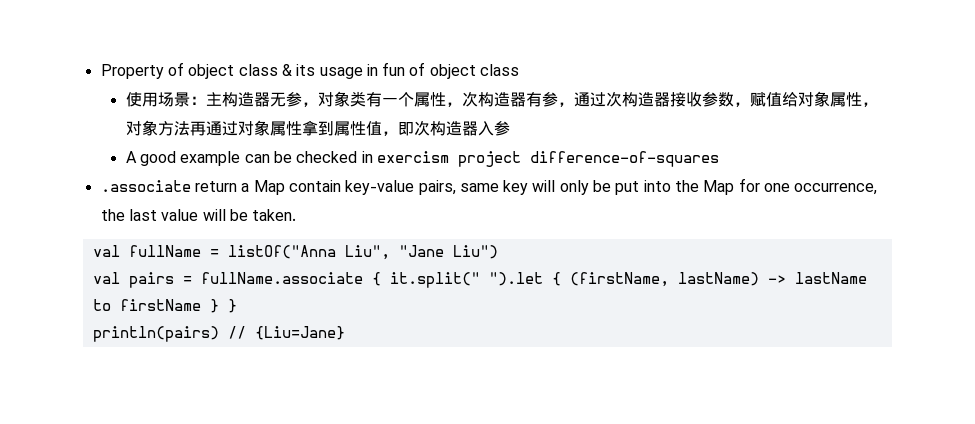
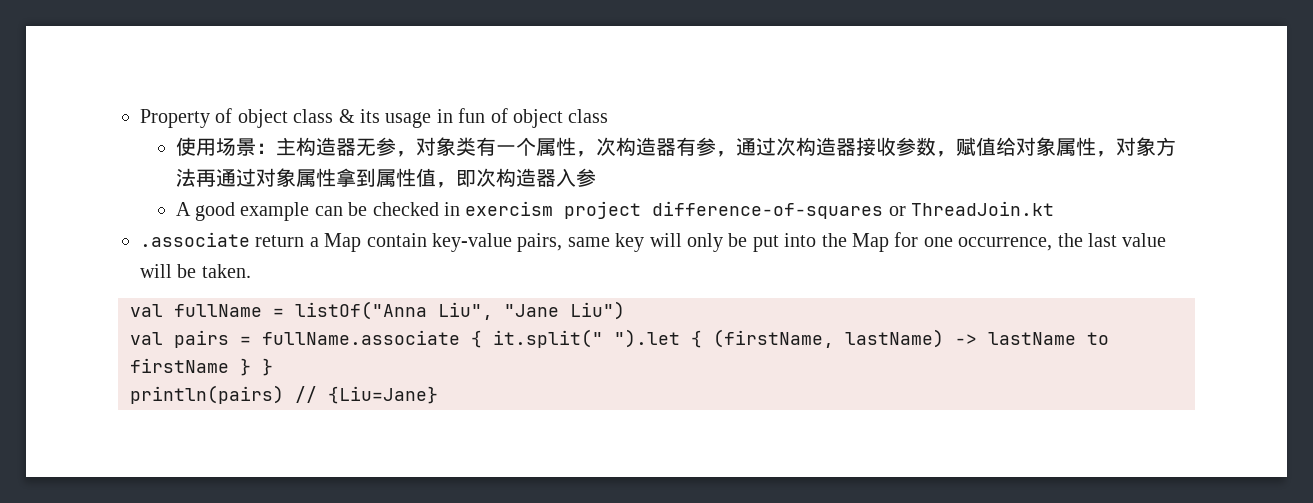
(720, 159) none -> [888,201,1055,216] or ThreadJoin.kt

